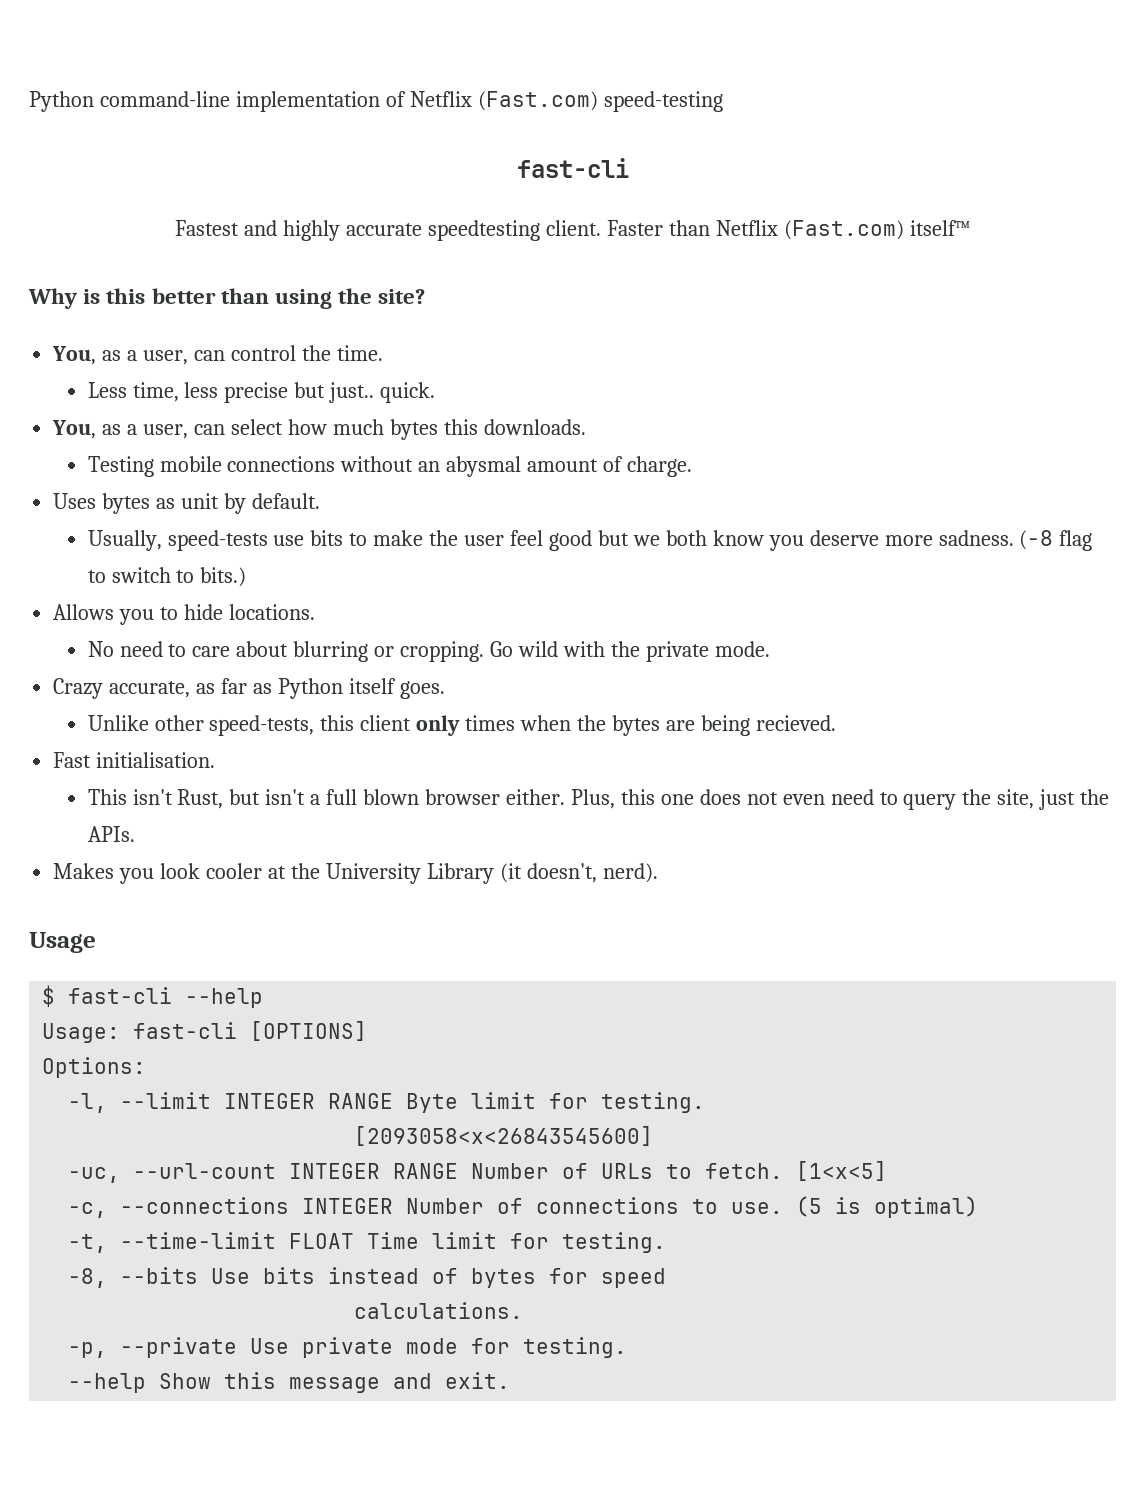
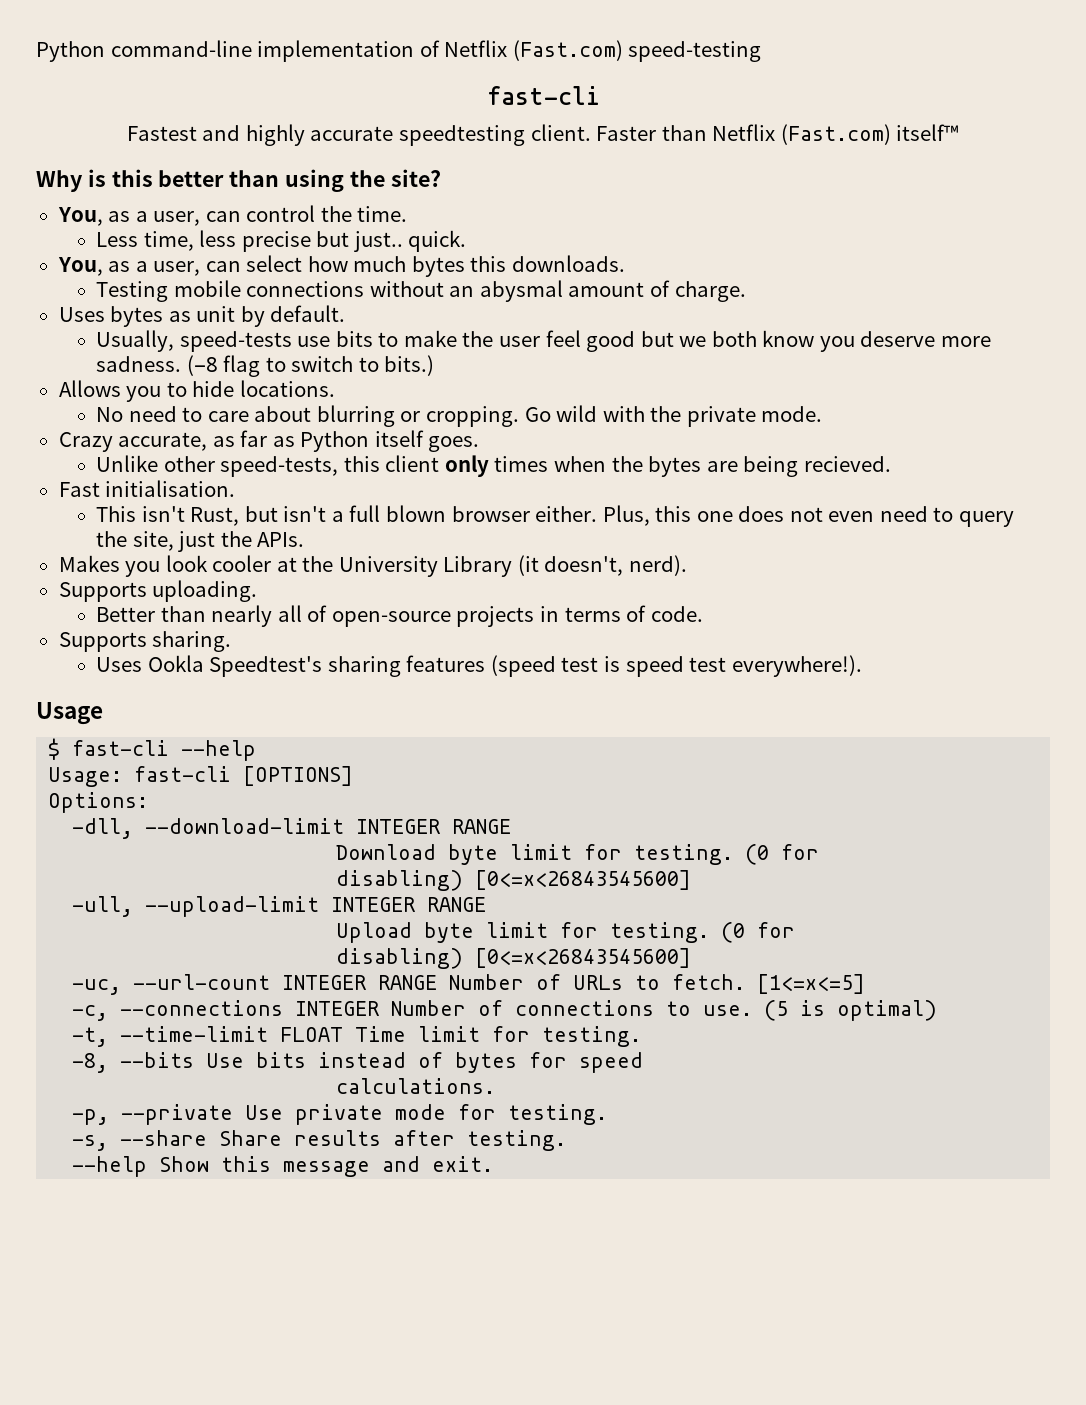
(658, 873) none -> [58,580,258,602] [96,605,703,627] [58,631,232,652] [96,655,862,677] // Supports uploading. // Better than nearly all of open-source projects in terms of code. // Supports sharing. // Uses Ookla Speedtest's sharing features (speed test is speed test everywhere!).
[68,1092,706,1113] [354,1126,654,1146] -l, --limit INTEGER RANGE Byte limit for testing. // [2093058<x<26843545600] -> [72,818,512,839] [336,844,820,865] [336,870,692,891] [72,896,487,917] [336,922,796,943] [336,948,692,969] -dll, --download-limit INTEGER RANGE // Download byte limit for testing. (0 for // disabling) [0<=x<26843545600] // -ull, --upload-limit INTEGER RANGE // Upload byte limit for testing. (0 for // disabling) [0<=x<26843545600]
[796,1161,888,1181] [1<x<5] -> [757,974,866,994] [1<=x<=5]
(628, 1347) none -> [72,1130,567,1151] // -s, --share Share results after testing.

